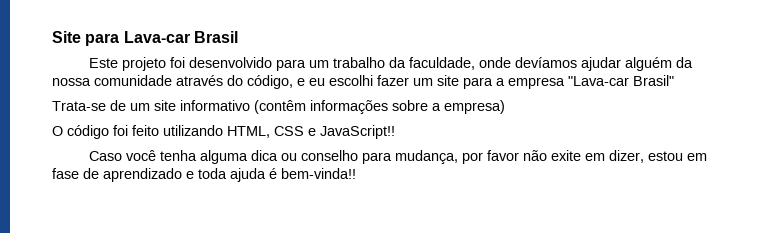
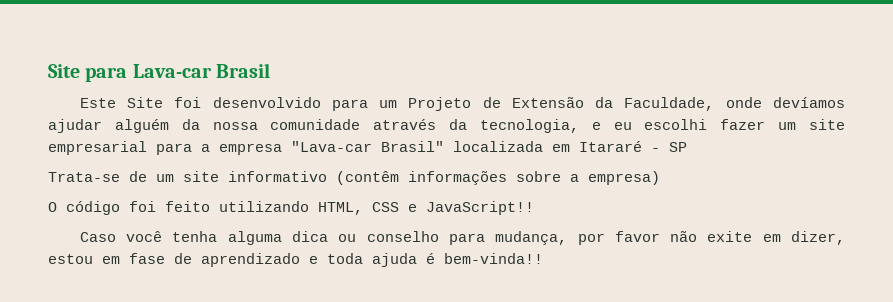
[121,57,166,71] projeto -> [127,97,164,108] Site
[332,57,475,70] trabalho da faculdade, -> [408,97,715,111] Projeto de Extensão da Faculdade,
[227,75,293,89] do código, -> [449,119,579,133] da tecnologia,
(459, 80) none -> [48,141,147,155] empresarial
(674, 80) none -> [453,141,687,152] localizada em Itararé - SP

